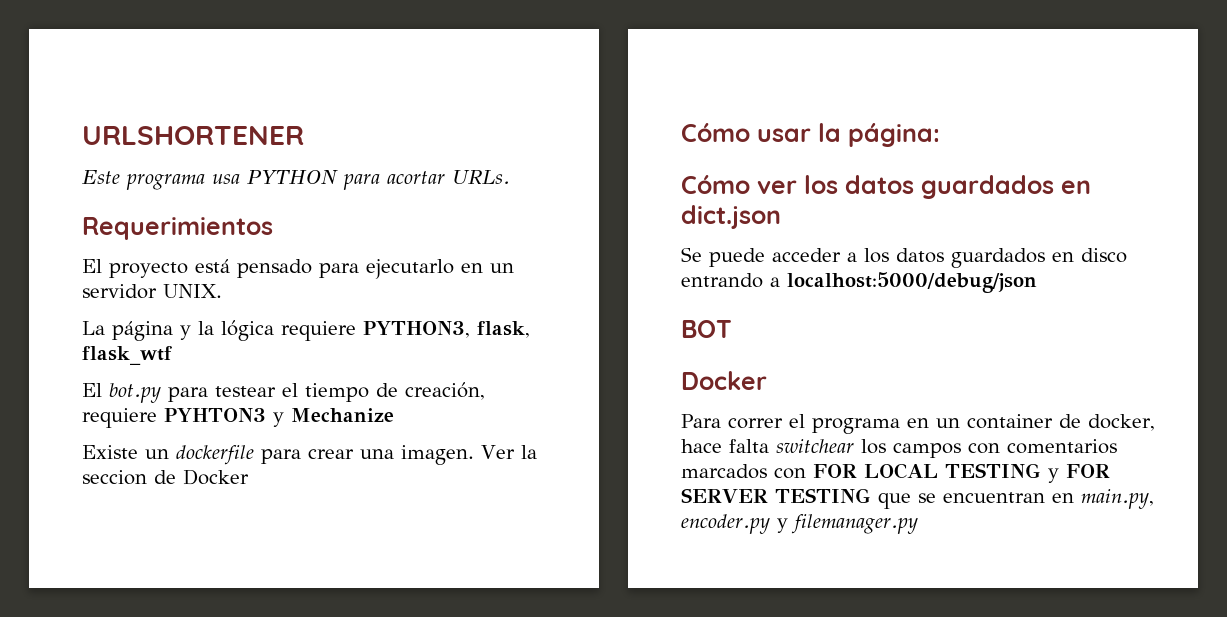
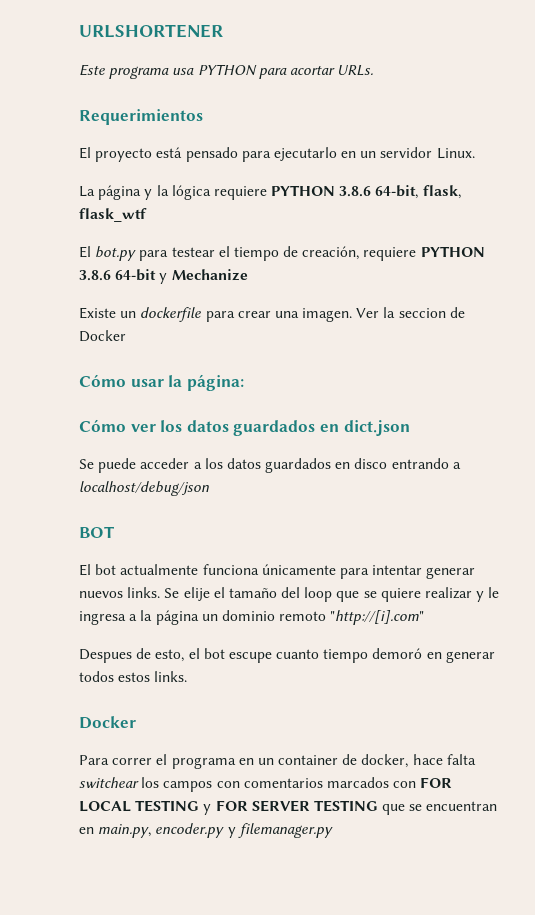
[163,284,222,298] UNIX. -> [436,148,475,159] Linux.
[363,321,470,338] PYTHON3, -> [271,185,419,199] PYTHON 3.8.6 64-bit,
[164,408,266,422] PYHTON3 -> [420,246,485,257] [79,269,157,281] PYTHON 3.8.6 64-bit
[787,272,1037,293] localhost:5000/debug/json -> [79,481,209,496] localhost/debug/json
(732, 329) none -> [79,564,476,579] [79,587,500,602] [79,610,425,625] [79,648,495,663] [79,671,188,682] // El bot actualmente funciona únicamente para intentar generar nuevos links. Se elije el tamaño del loop que se quiere realizar y le ingresa a la página un dominio remoto "http://[i].com" // Despues de esto, el bot escupe cuanto tiempo demoró en generar todos estos links.

